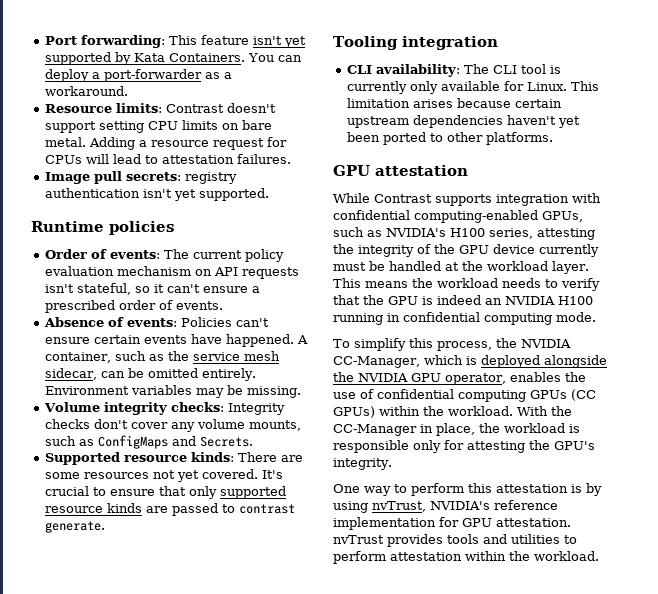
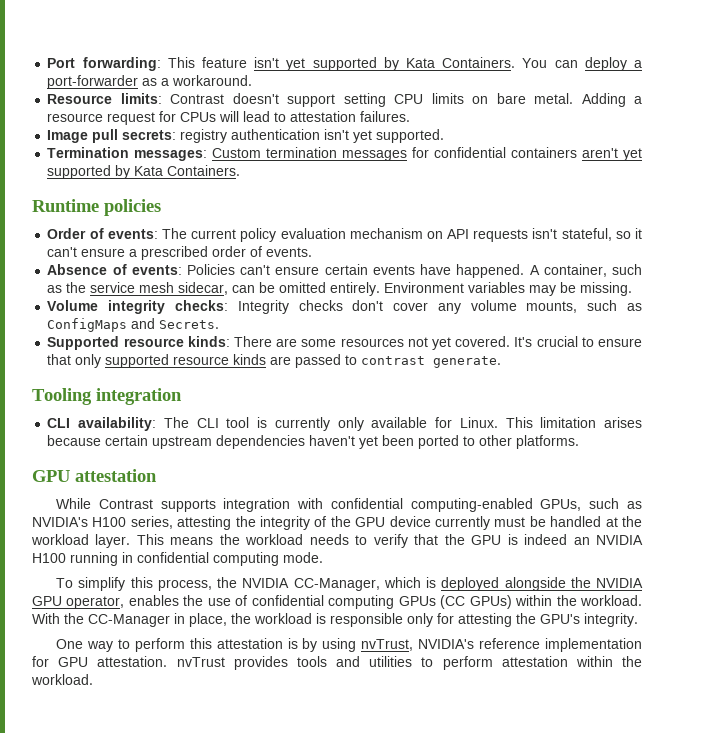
(269, 194) none -> [47,147,642,161] [47,165,241,179] // Termination messages: Custom termination messages for confidential containers aren't yet supported by Kata Containers.

